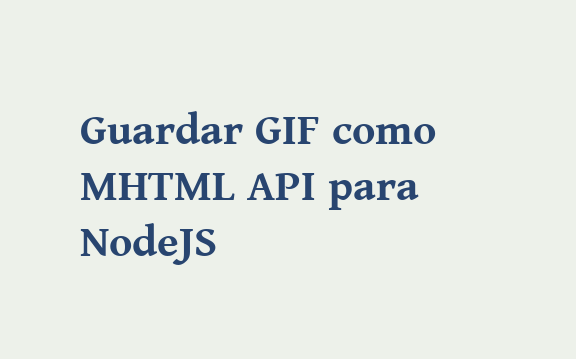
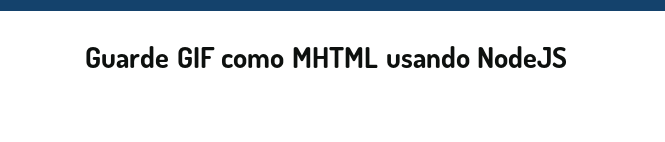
[80,111,243,144] Guardar -> [85,46,169,68] Guarde
[246,173,419,210] API para -> [385,46,470,68] usando

